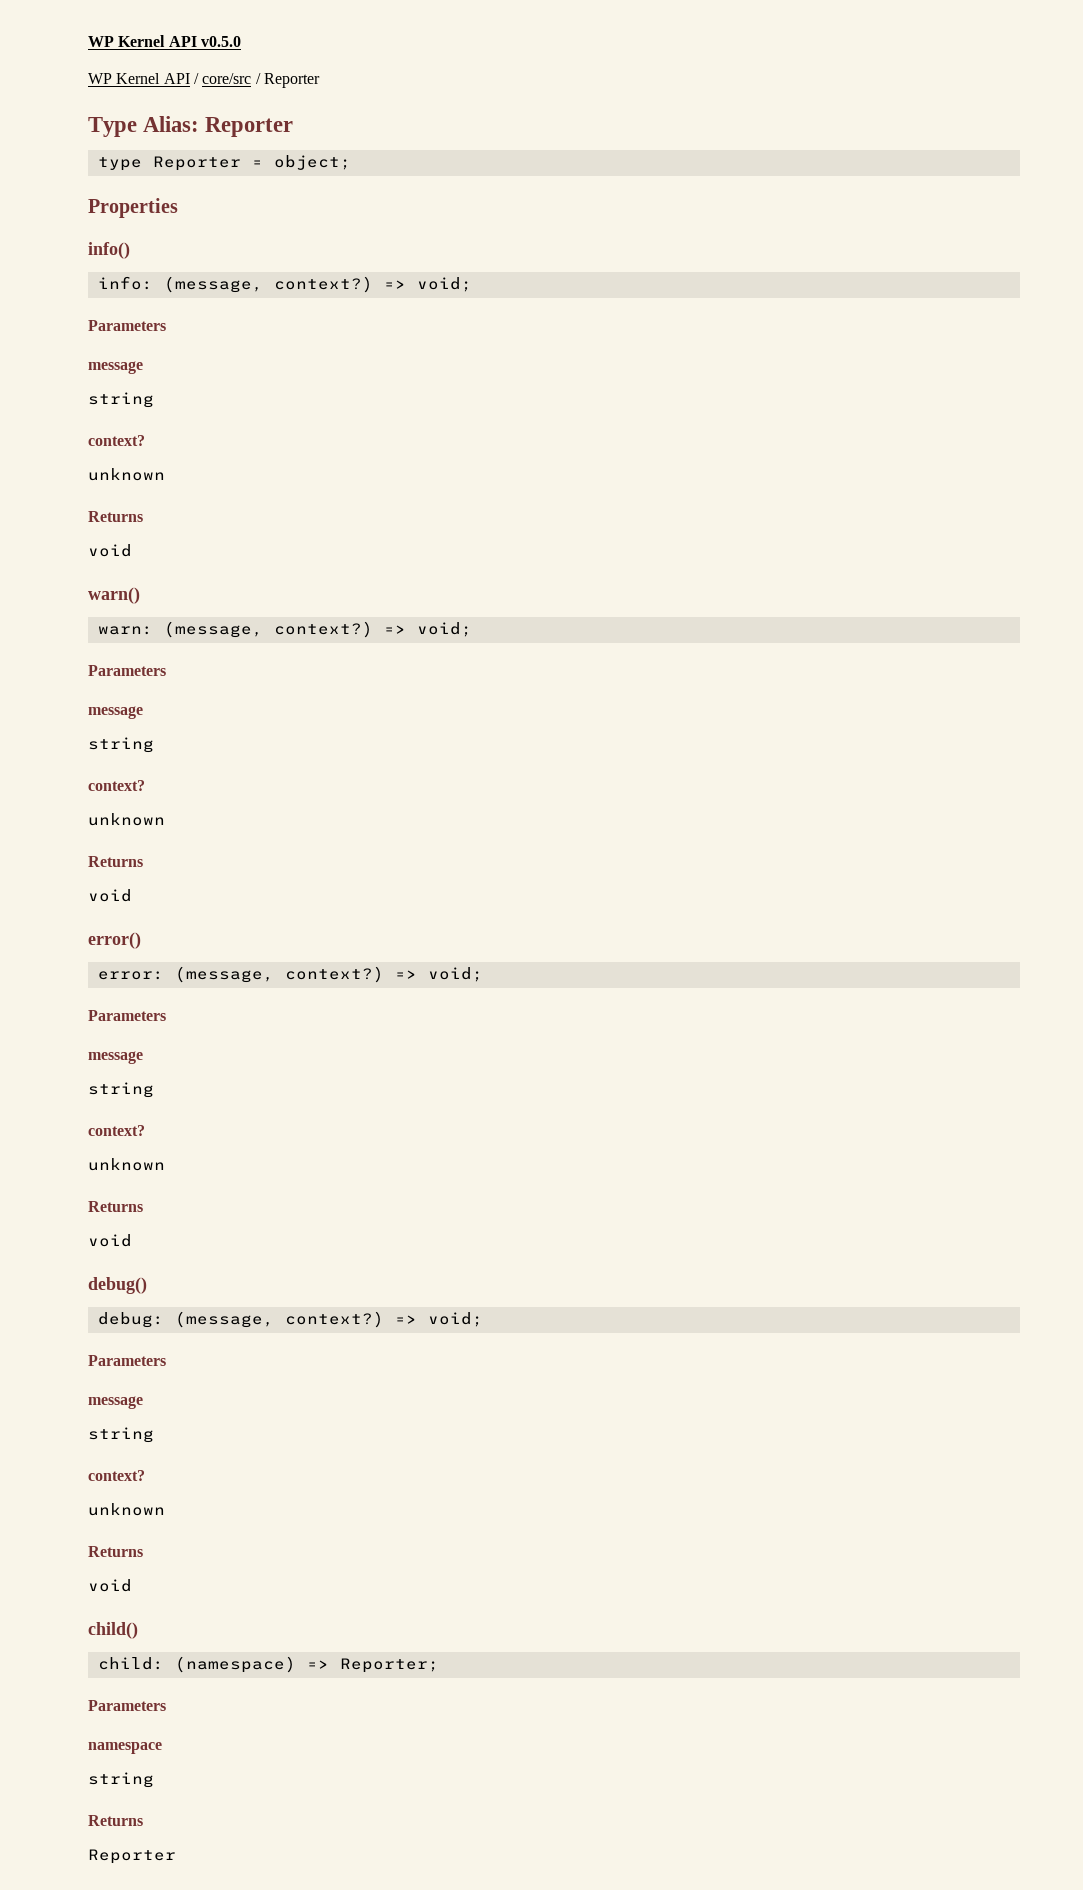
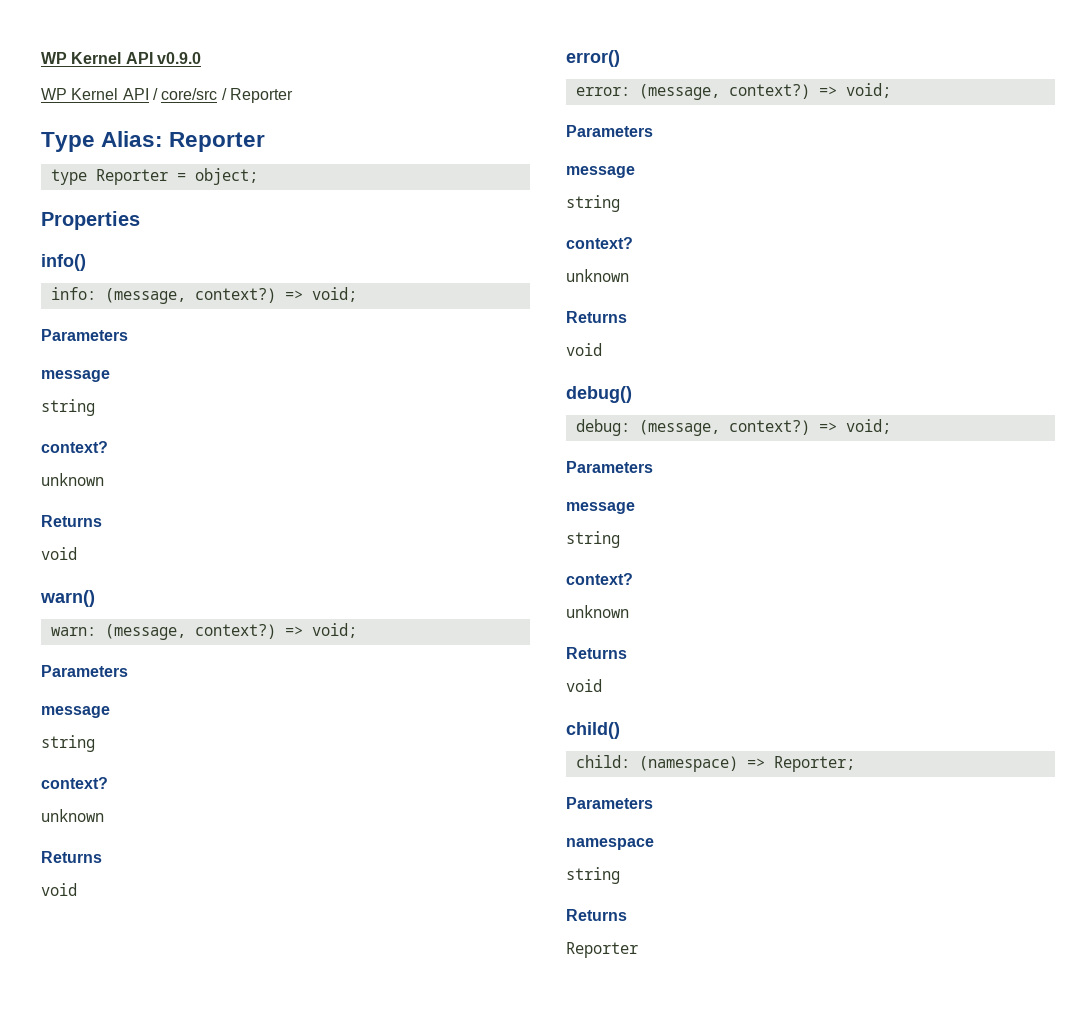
[88,35,241,47] WP Kernel API v0.5.0 -> [41,52,201,64] WP Kernel API v0.9.0

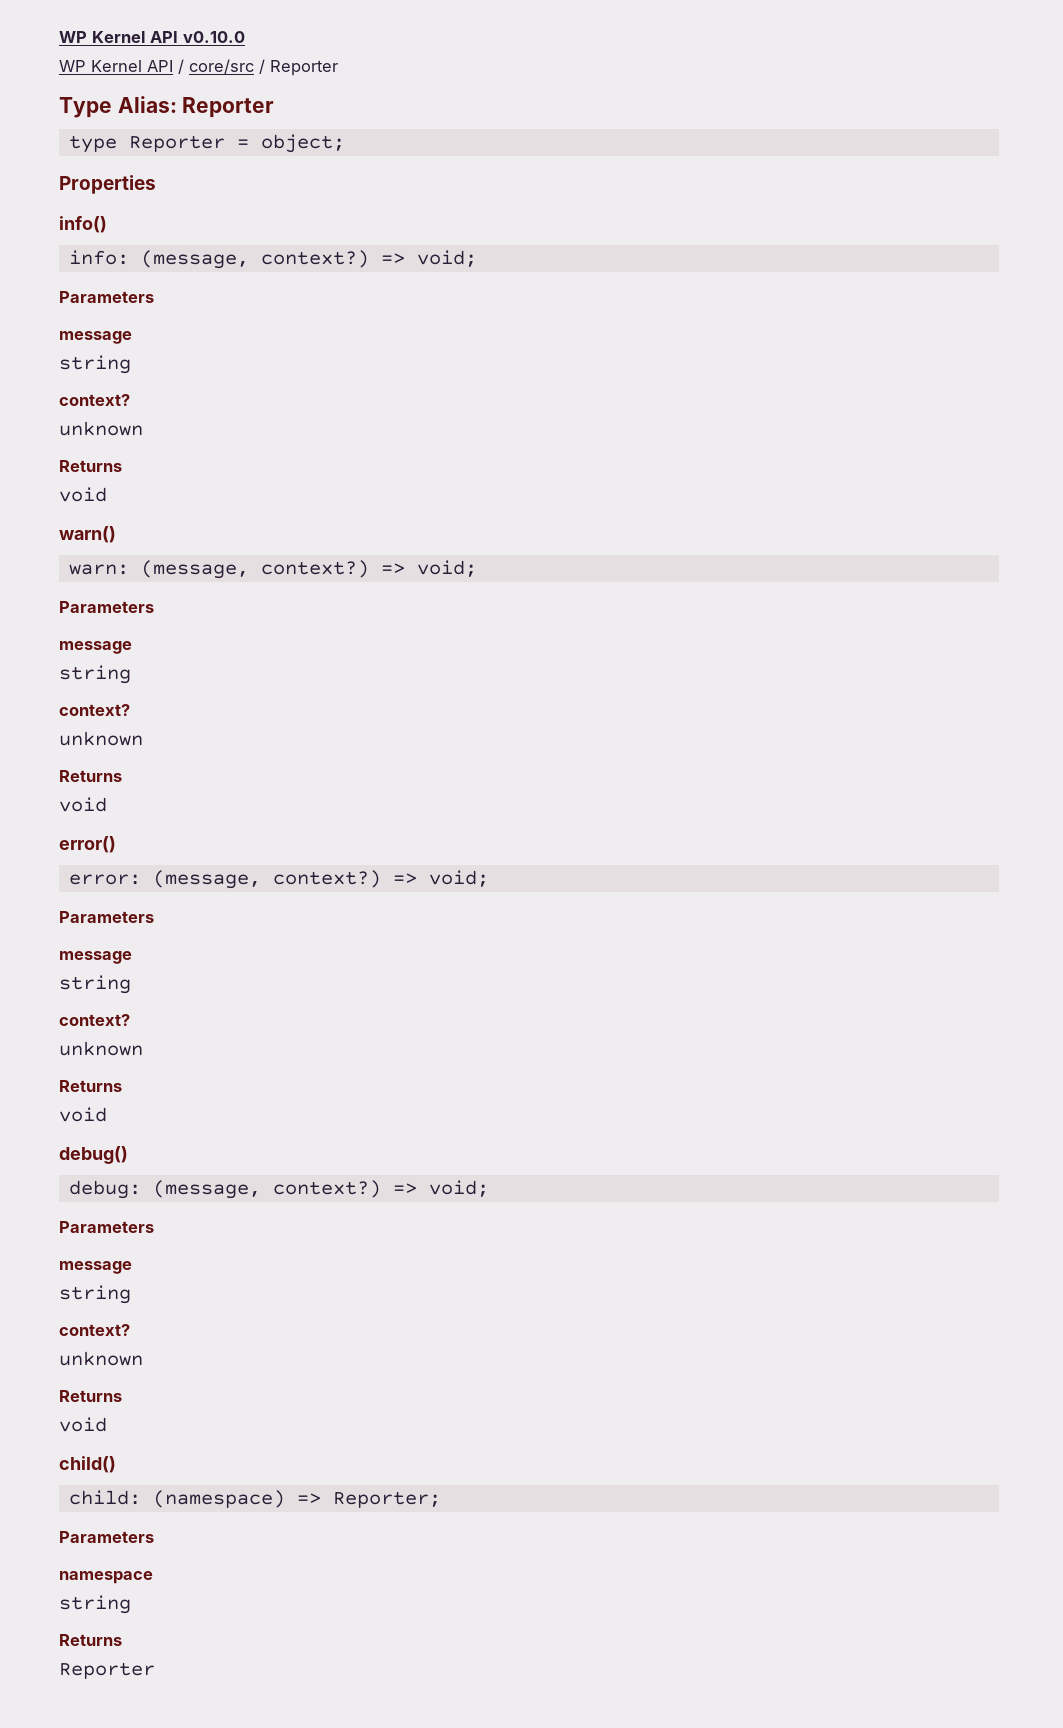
[41,52,201,64] WP Kernel API v0.9.0 -> [59,31,245,43] WP Kernel API v0.10.0

